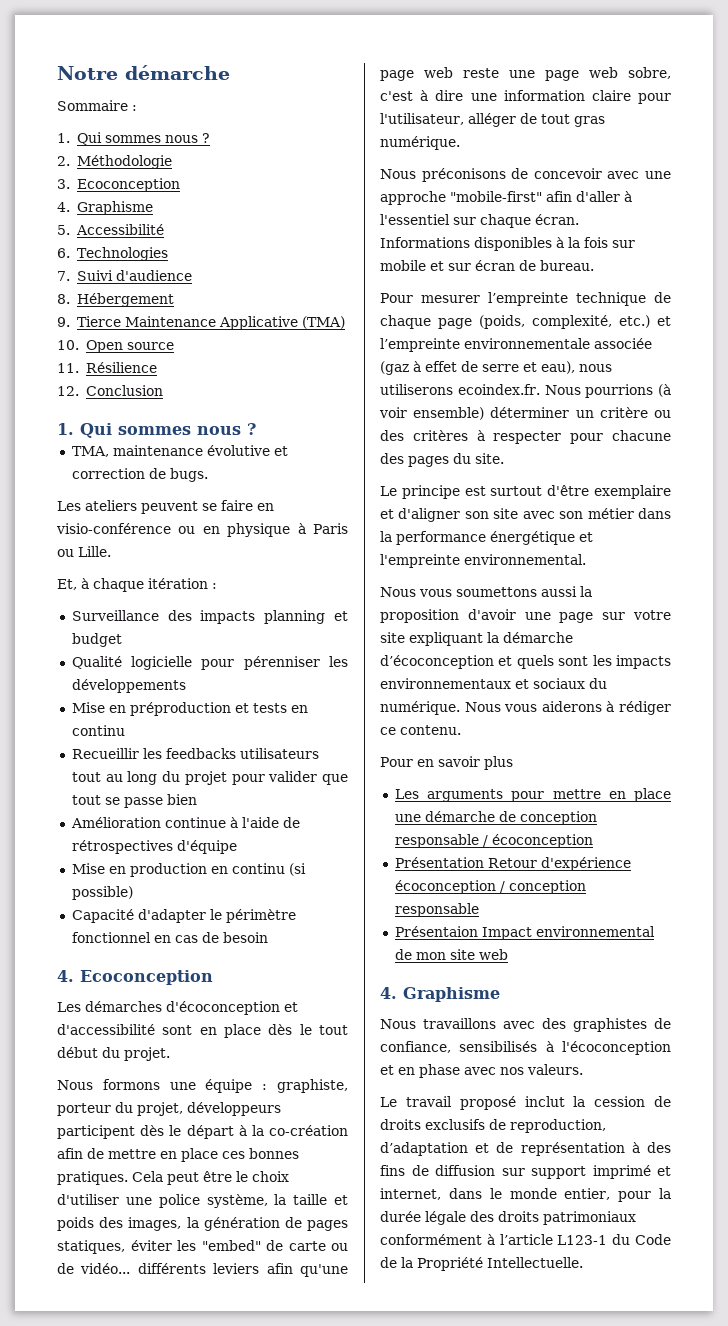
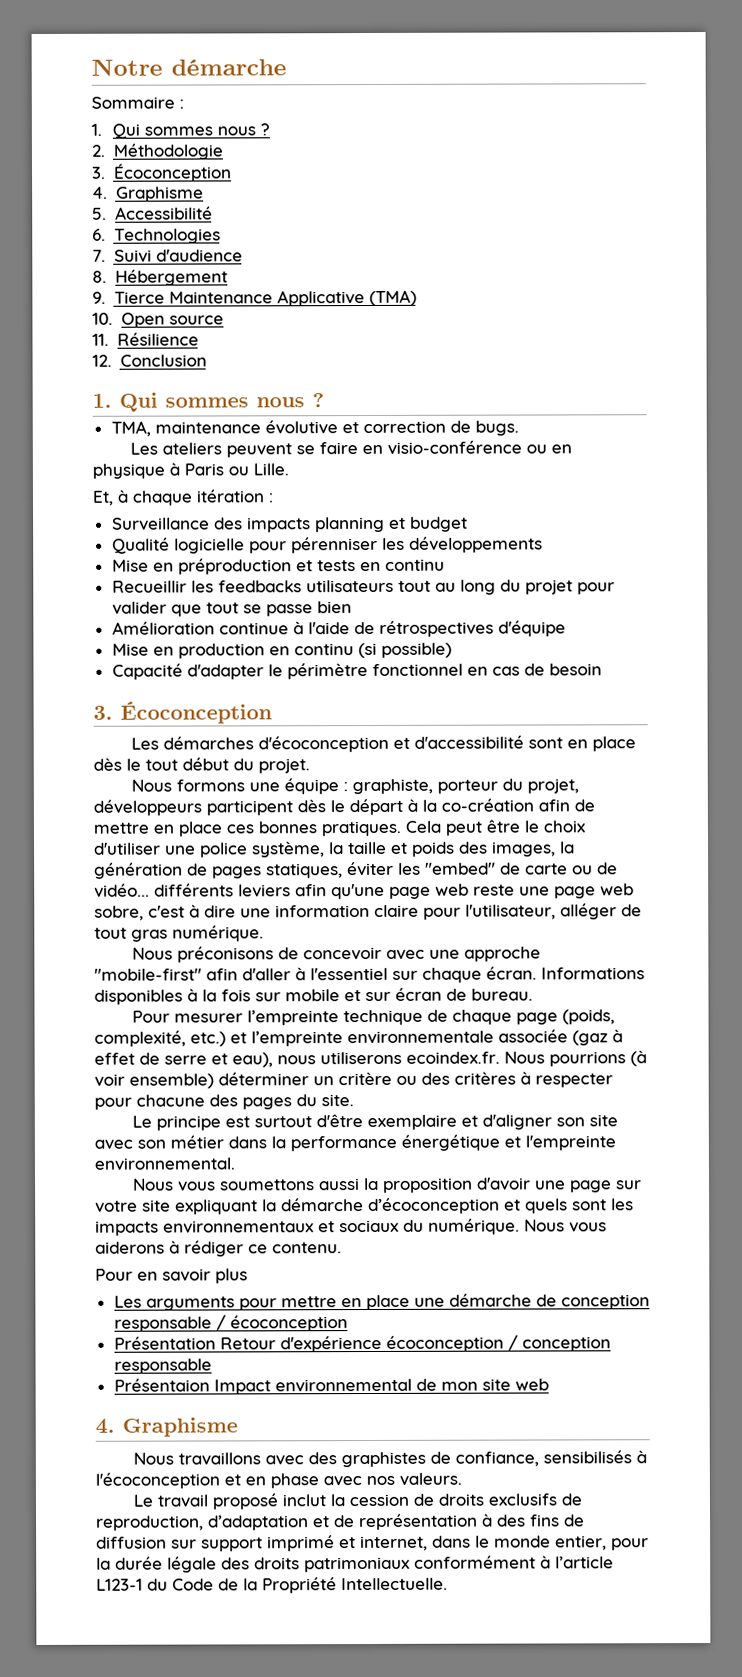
[76,178,180,192] Ecoconception -> [112,163,232,182] Écoconception
[57,970,213,985] 4. Ecoconception -> [93,700,272,724] 3. Écoconception

